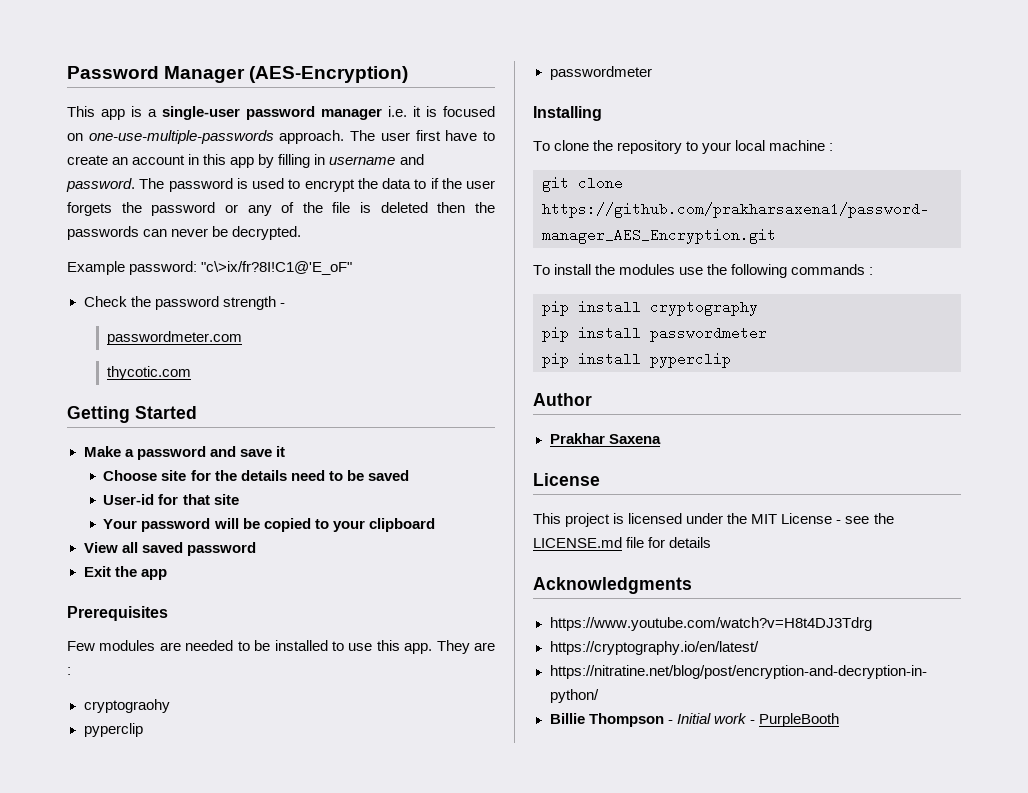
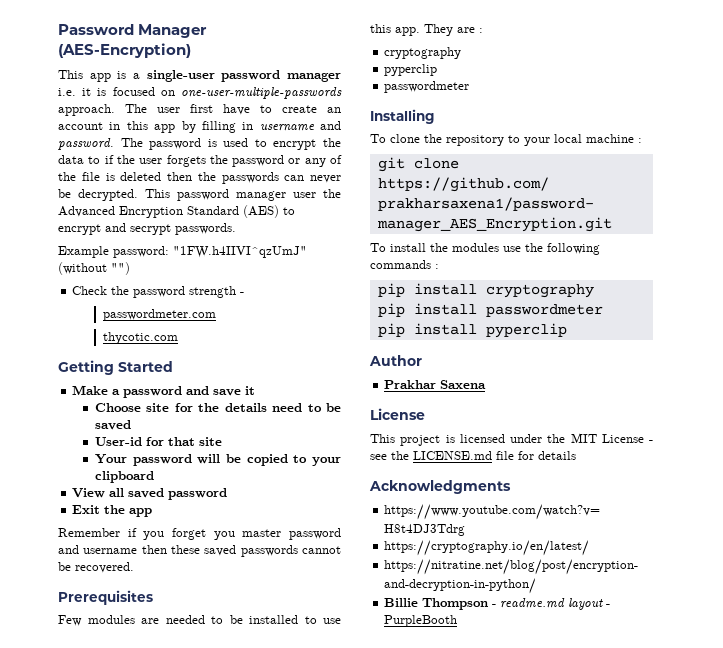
[88,130,274,144] one-use-multiple-passwords -> [181,87,342,99] one-user-multiple-passwords
(302, 233) none -> [145,189,341,201] [58,205,295,218] [58,223,236,235] This password manager user the Advanced Encryption Standard (AES) to encrypt and secrypt passwords.
[201,261,353,275] "c\>ix/fr?8I!C1@'E_oF" -> [173,246,307,258] [58,262,130,275] "1FW.h4IIVI^qzUmJ" (without "")
(167, 574) none -> [58,528,341,540] [58,545,341,557] [58,562,134,573] // Remember if you forget you master password and username then these saved passwords cannot be recovered.
[83,699,170,713] cryptograohy -> [384,47,462,59] cryptography
[676,713,747,724] Initial work -> [500,598,604,610] readme.md layout

